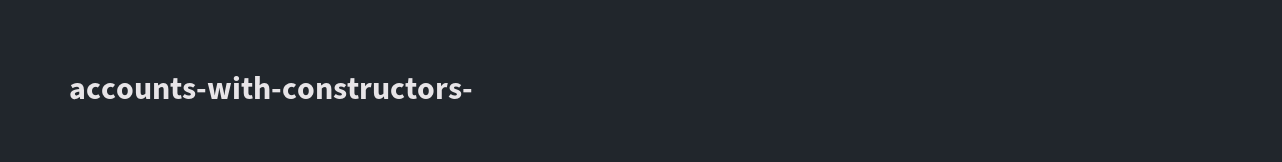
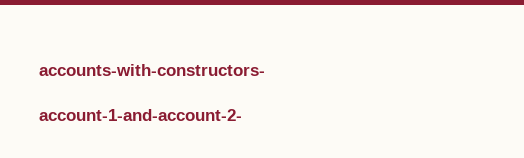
(473, 88) none -> [39,109,242,121] // account-1-and-account-2-

